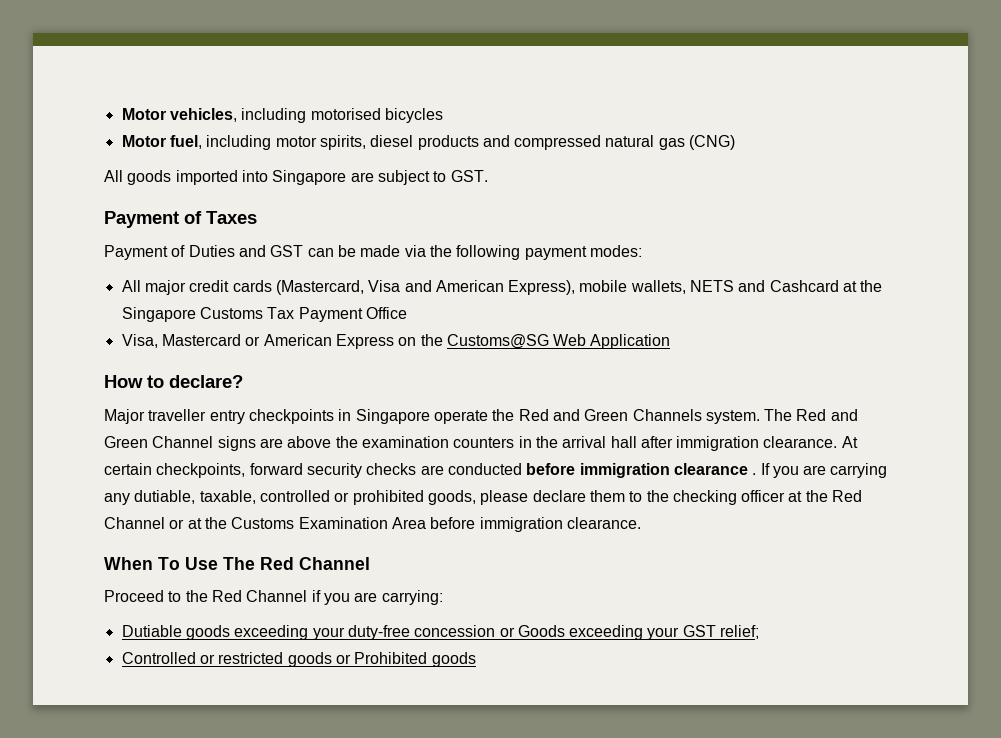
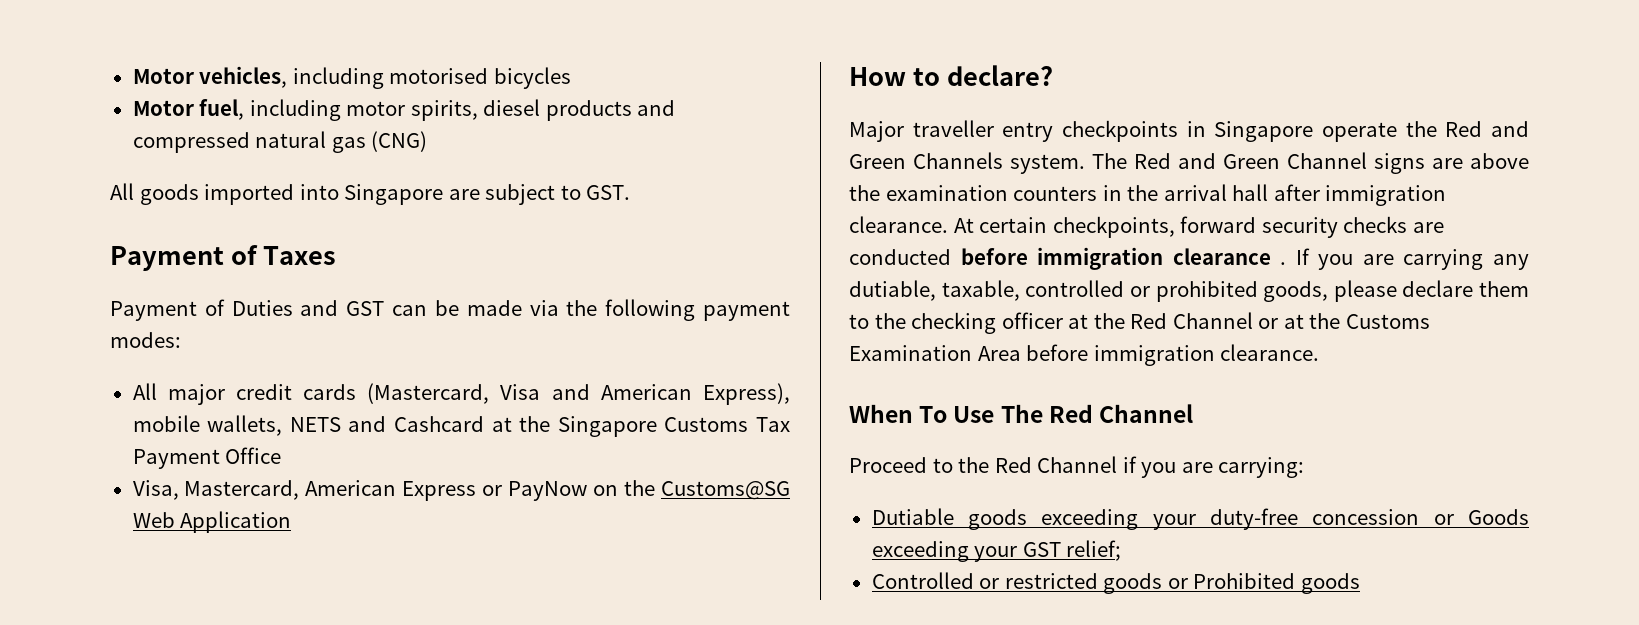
[161,334,394,349] Mastercard or American Express -> [184,480,588,501] Mastercard, American Express or PayNow

